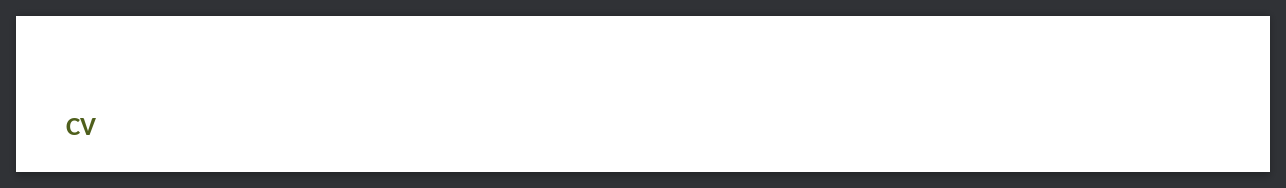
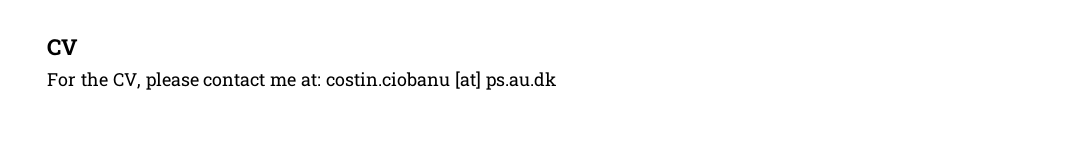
(96, 126) none -> [47,71,556,90] // For the CV, please contact me at: costin.ciobanu [at] ps.au.dk

